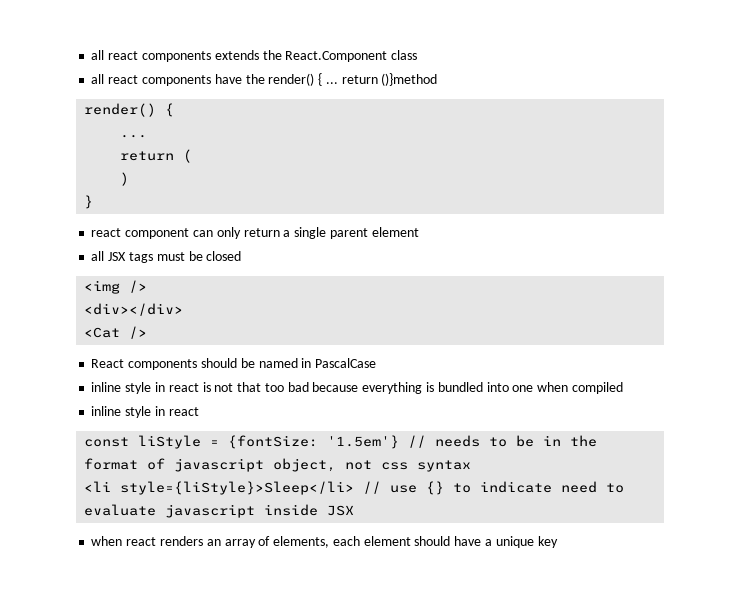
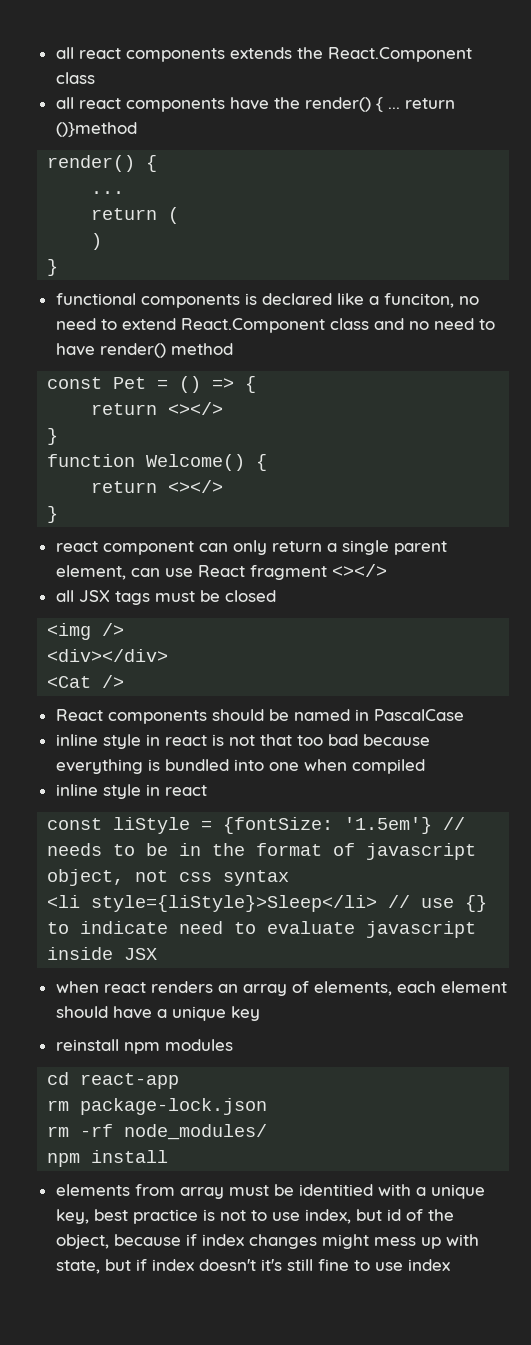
(94, 202) none -> [55,293,479,308] [55,318,495,333] [55,343,233,358] [47,376,257,393] [91,402,224,415] [47,428,59,445] [47,454,268,471] [91,480,224,493] [47,506,59,523] // functional components is declared like a funciton, no need to extend React.Component class and no need to have render() method // const Pet = () => { // return <></> // } // function Welcome() { // return <></> // }
[371,227,419,237] element -> [55,564,387,580] element, can use React fragment <></>
(558, 542) none -> [55,1039,233,1054] [47,1072,180,1089] [47,1098,268,1115] [47,1124,268,1140] [47,1150,169,1167] [55,1184,485,1199] [55,1209,454,1224] [55,1234,479,1249] [55,1259,450,1274] // reinstall npm modules // cd react-app // rm package-lock.json // rm -rf node_modules/ // npm install // elements from array must be identitied with a unique key, best practice is not to use index, but id of the object, because if index changes might mess up with state, but if index doesn't it's still fine to use index

